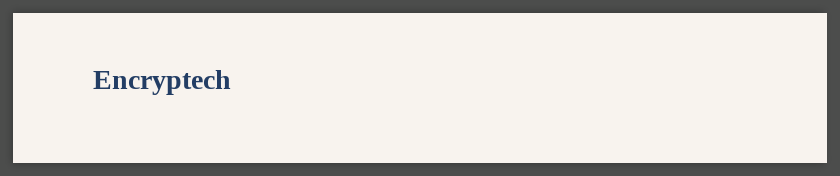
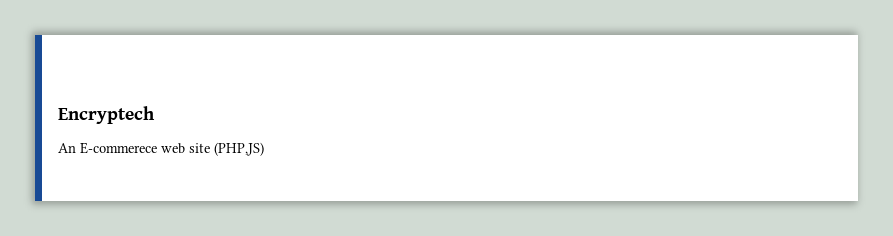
(231, 82) none -> [58,142,264,156] // An E-commerece web site (PHP,JS)

